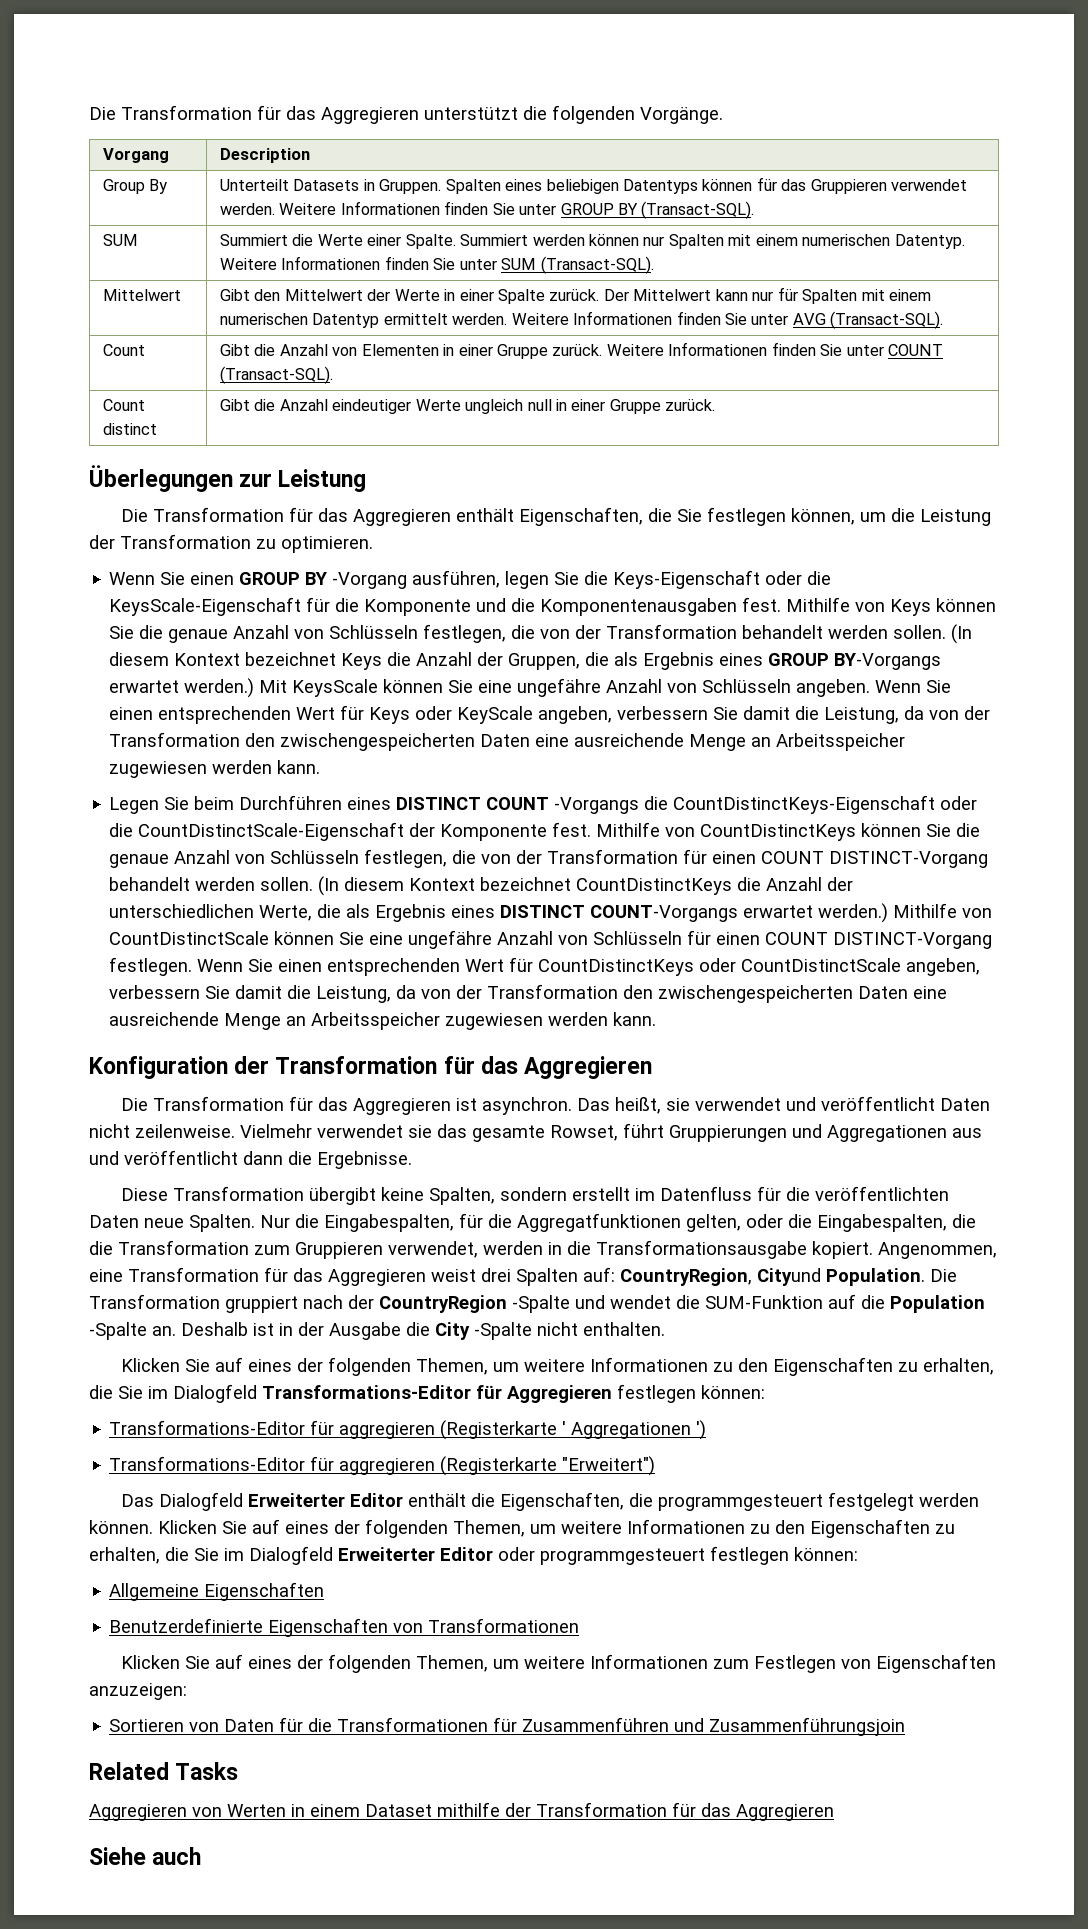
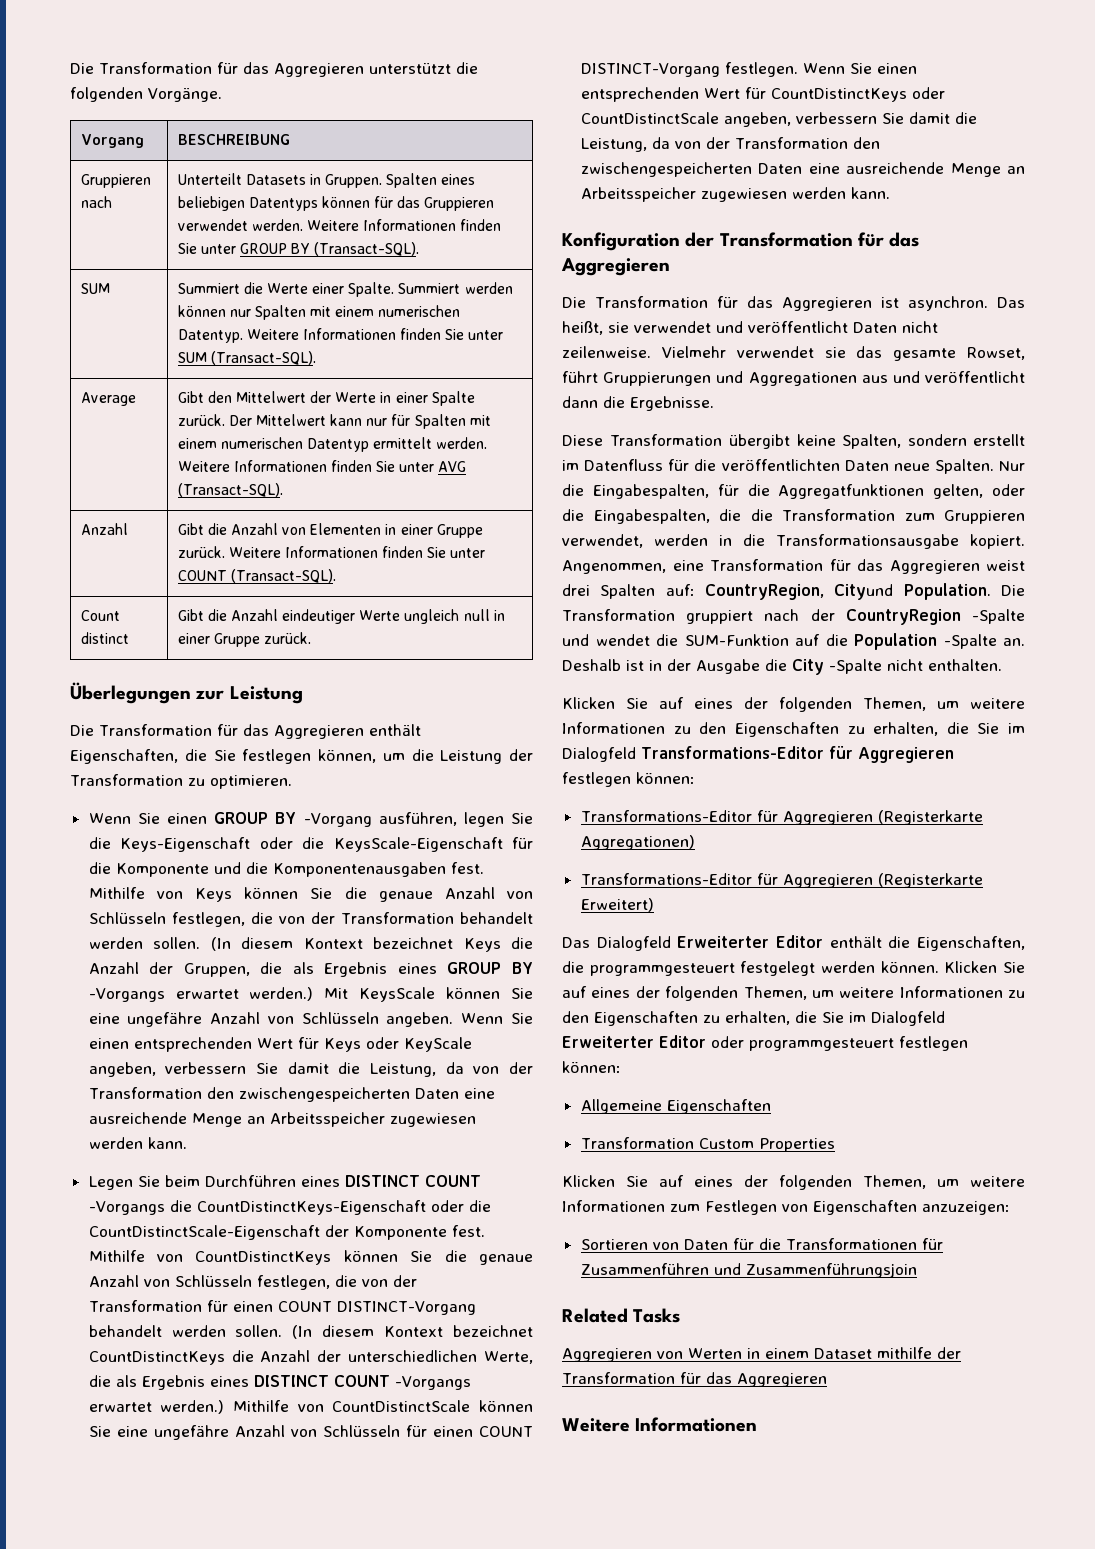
[219,148,310,163] [102,179,168,194] Description // Group By -> [177,134,290,145] [80,174,151,188] [80,196,112,208] BESCHREIBUNG // Gruppieren nach
[102,289,181,301] Mittelwert -> [80,392,136,406] Average
[102,344,145,356] Count -> [80,523,128,535] Anzahl
[834,653,942,670] BY-Vorgangs -> [512,962,533,974] [88,988,165,1002] BY -Vorgangs
[590,905,739,922] COUNT-Vorgangs -> [333,1375,471,1390] COUNT -Vorgangs
[339,1420,707,1440] [109,1456,656,1476] aggregieren (Registerkarte ' Aggregationen ') // Transformations-Editor für aggregieren (Registerkarte "Erweitert") -> [782,810,983,825] [580,835,695,850] [580,873,983,888] [580,898,654,912] Aggregieren (Registerkarte Aggregationen) // Transformations-Editor für Aggregieren (Registerkarte Erweitert)
[109,1618,580,1637] Benutzerdefinierte Eigenschaften von Transformationen -> [580,1137,835,1152] Transformation Custom Properties
[89,1847,202,1865] Siehe auch -> [562,1417,758,1432] Weitere Informationen

